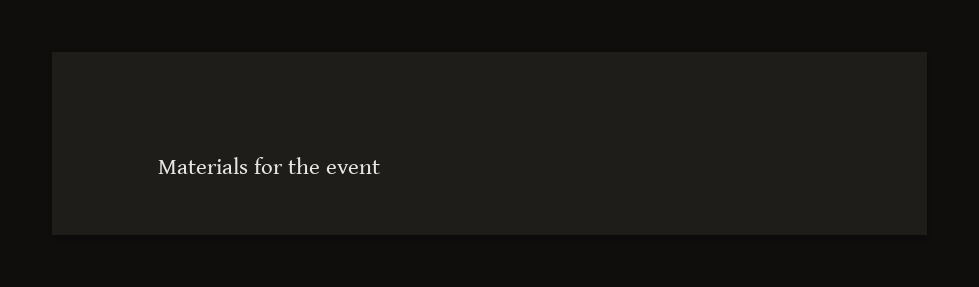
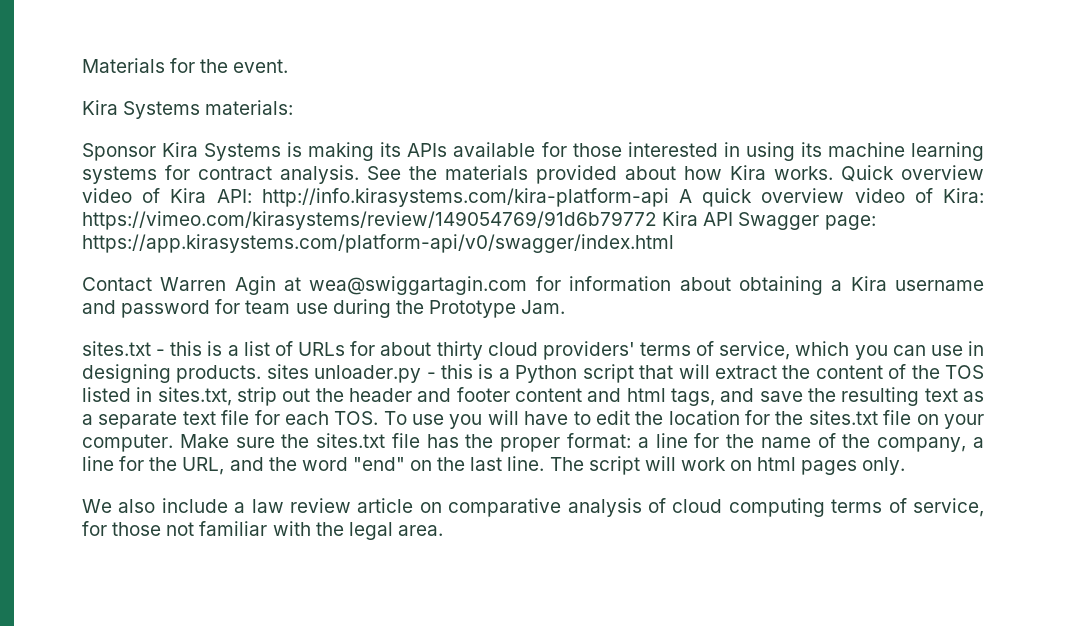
[326,160,381,174] event -> [233,59,289,73] [82,100,294,119] [82,142,985,161] [82,165,984,184] [82,188,985,207] [82,211,876,230] [82,234,674,253] [82,276,985,295] [82,299,566,318] [82,341,984,360] [82,364,984,383] [82,387,985,406] [82,410,985,429] [82,433,985,452] [82,456,906,475] [82,498,984,517] [82,521,443,540] event. // Kira Systems materials: // Sponsor Kira Systems is making its APIs available for those interested in using its machine learning systems for contract analysis. See the materials provided about how Kira works. Quick overview video of Kira API: http://info.kirasystems.com/kira-platform-api A quick overview video of Kira: https://vimeo.com/kirasystems/review/149054769/91d6b79772 Kira API Swagger page: https://app.kirasystems.com/platform-api/v0/swagger/index.html // Contact Warren Agin at wea@swiggartagin.com for information about obtaining a Kira username and password for team use during the Prototype Jam. // sites.txt - this is a list of URLs for about thirty cloud providers' terms of service, which you can use in designing products. sites unloader.py - this is a Python script that will extract the content of the TOS listed in sites.txt, strip out the header and footer content and html tags, and save the resulting text as a separate text file for each TOS. To use you will have to edit the location for the sites.txt file on your computer. Make sure the sites.txt file has the proper format: a line for the name of the company, a line for the URL, and the word "end" on the last line. The script will work on html pages only. // We also include a law review article on comparative analysis of cloud computing terms of service, for those not familiar with the legal area.

